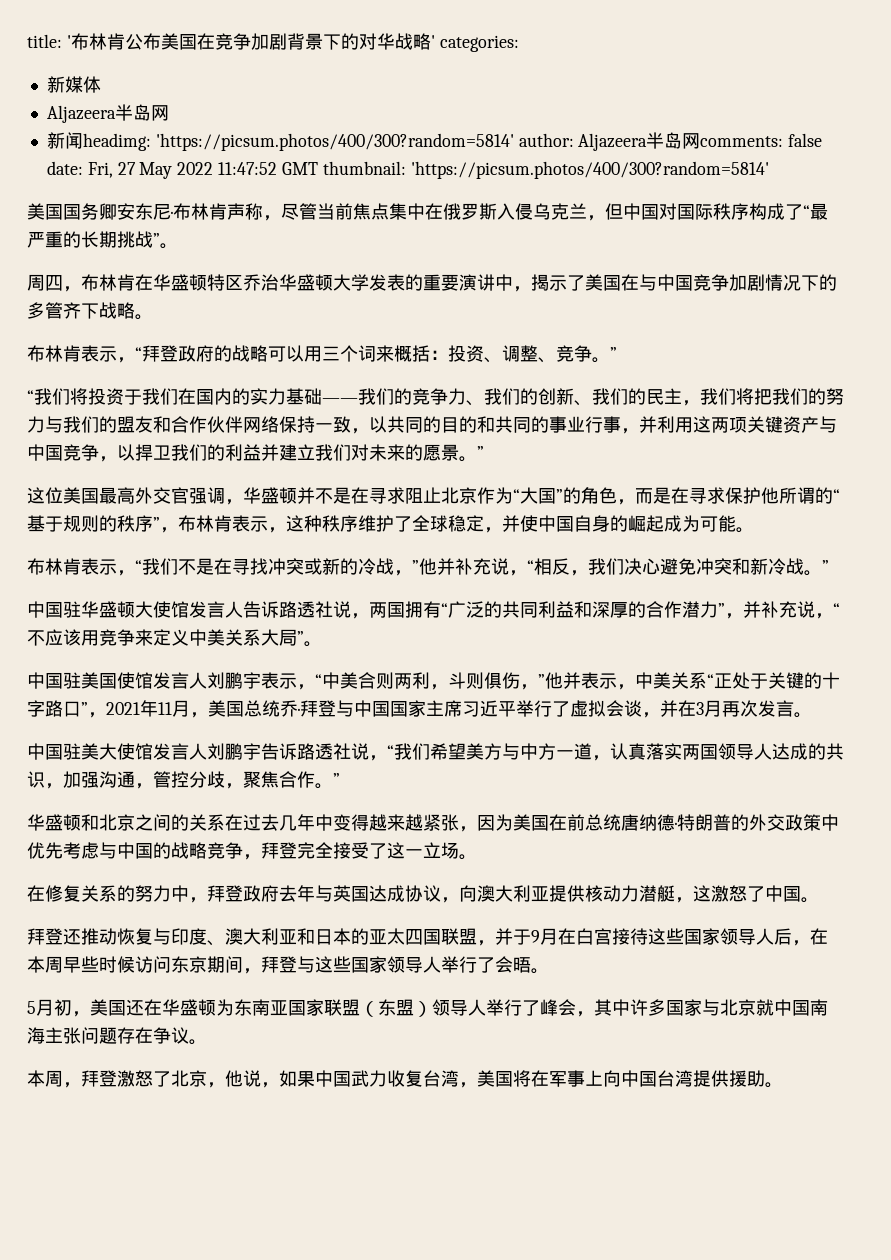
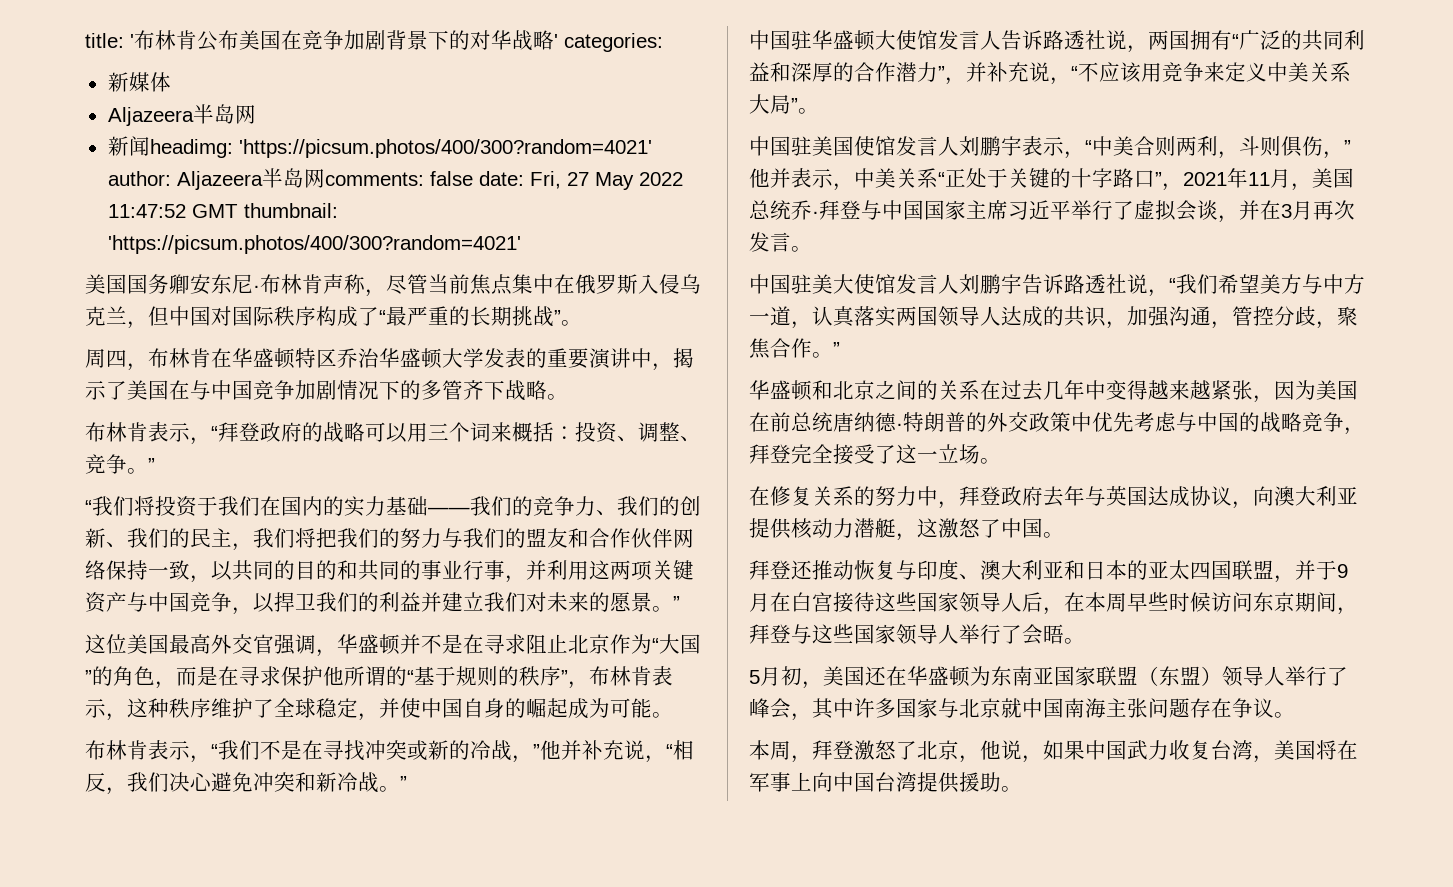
[155,133,514,151] 'https://picsum.photos/400/300?random=5814' -> [238,139,652,158] 'https://picsum.photos/400/300?random=4021'
[410,161,769,179] 'https://picsum.photos/400/300?random=5814' -> [107,235,521,254] 'https://picsum.photos/400/300?random=4021'

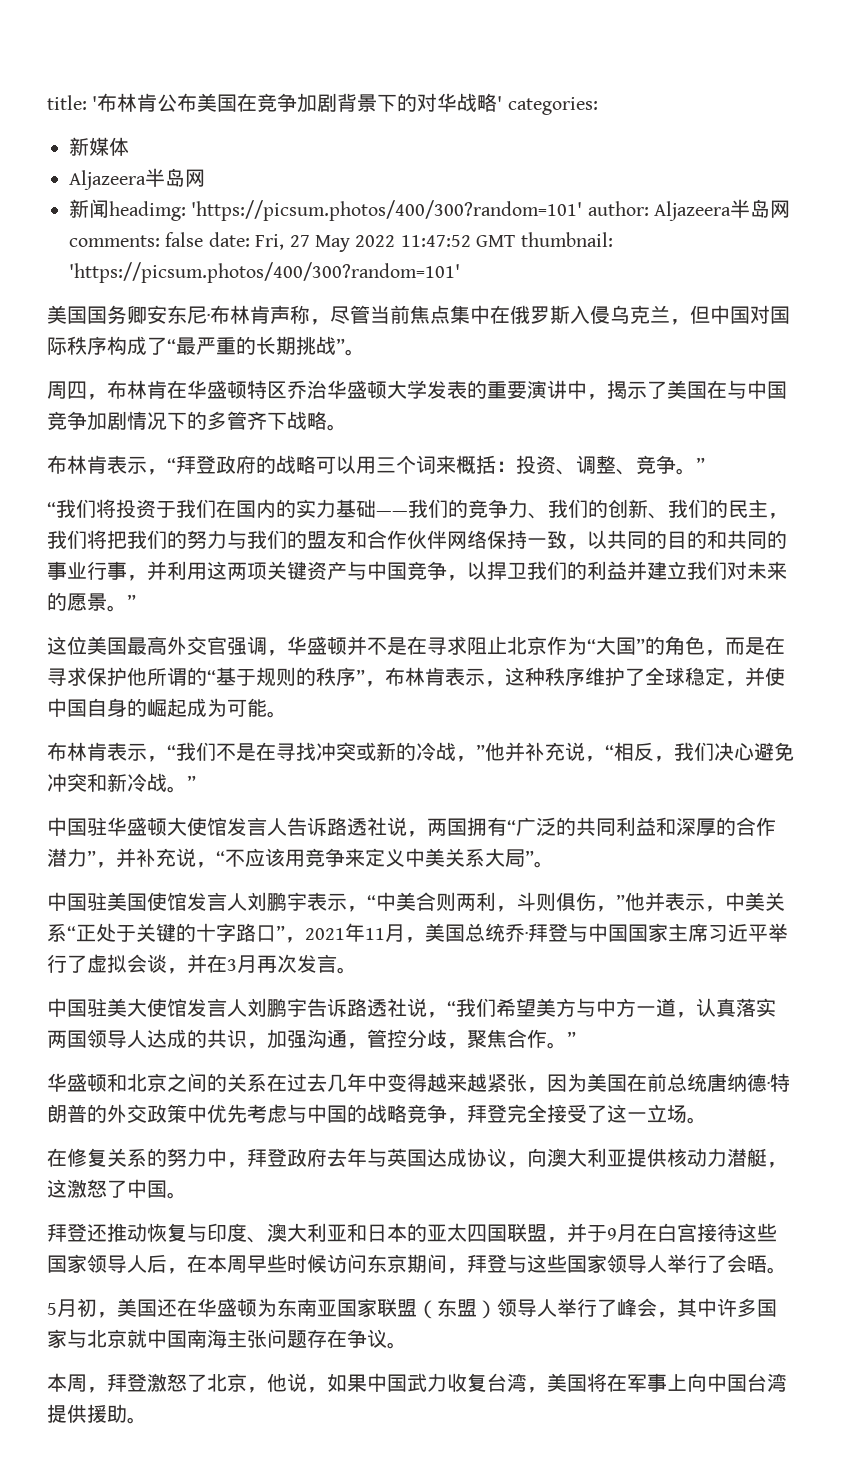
[238,139,652,158] 'https://picsum.photos/400/300?random=4021' -> [191,200,583,221] 'https://picsum.photos/400/300?random=101'
[107,235,521,254] 'https://picsum.photos/400/300?random=4021' -> [69,262,460,283] 'https://picsum.photos/400/300?random=101'

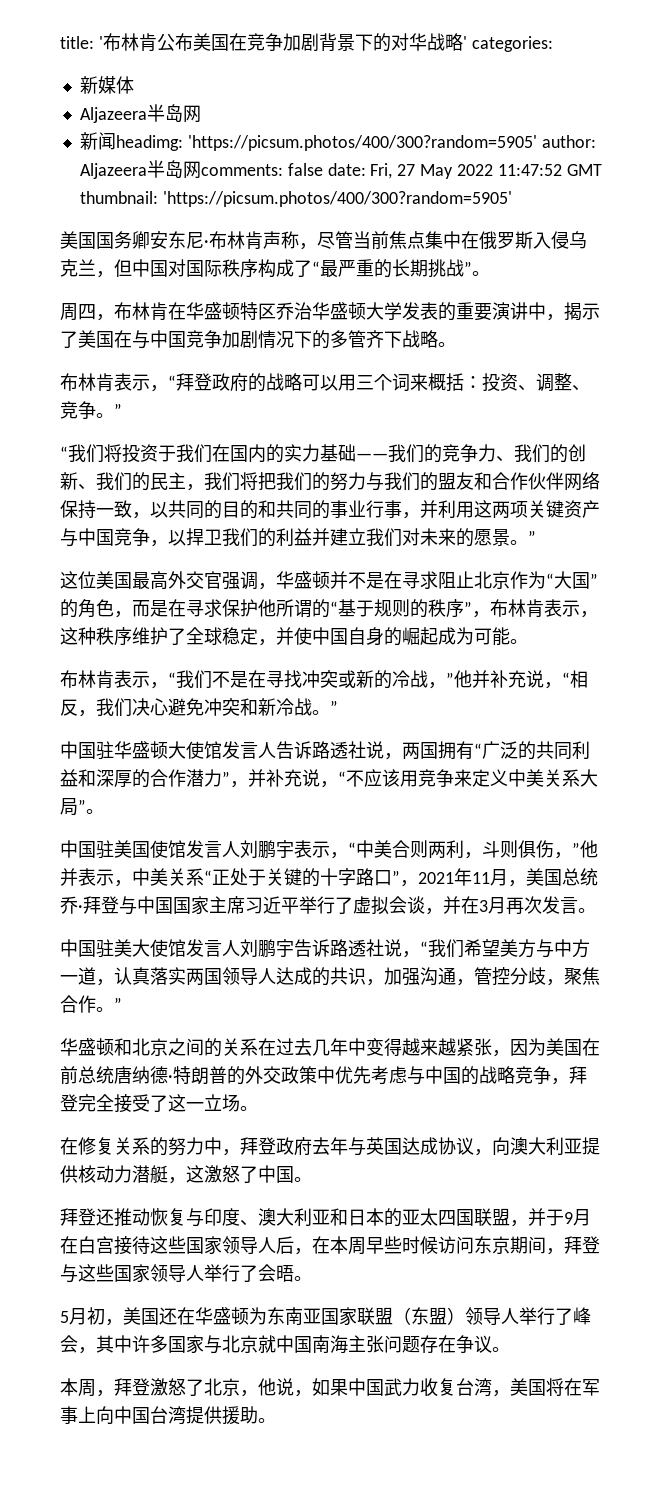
[191,200,583,221] 'https://picsum.photos/400/300?random=101' -> [187,135,537,151] 'https://picsum.photos/400/300?random=5905'
[69,262,460,283] 'https://picsum.photos/400/300?random=101' -> [162,191,512,207] 'https://picsum.photos/400/300?random=5905'

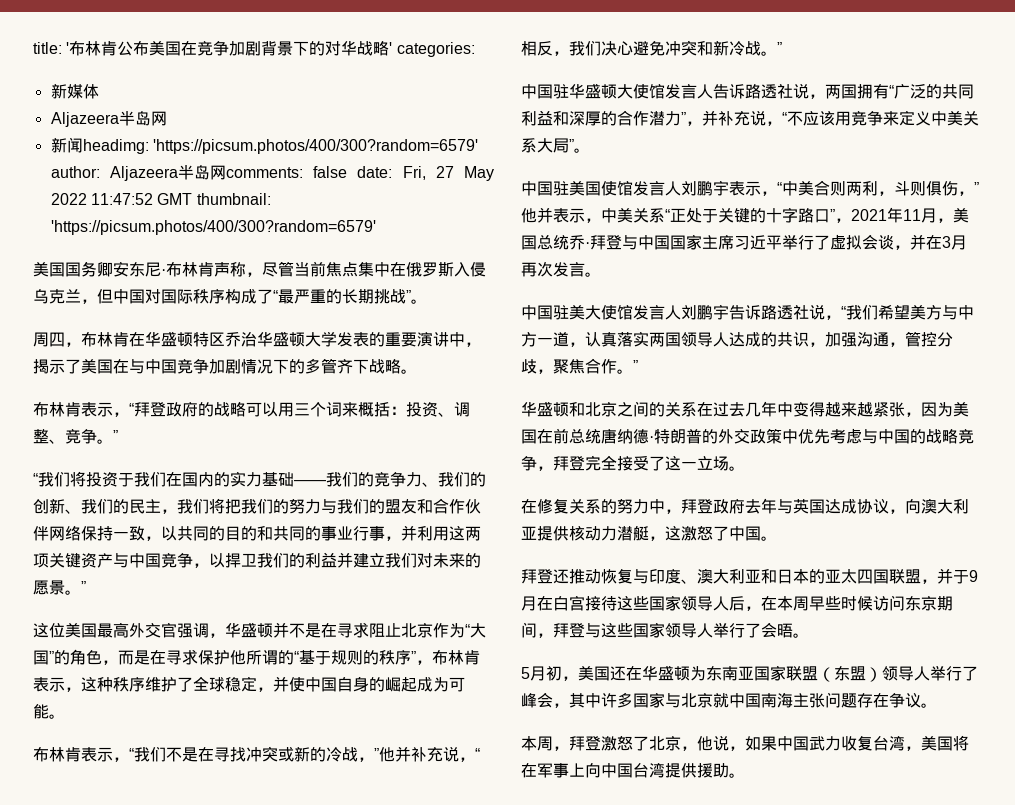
[187,135,537,151] 'https://picsum.photos/400/300?random=5905' -> [152,139,478,154] 'https://picsum.photos/400/300?random=6579'
[162,191,512,207] 'https://picsum.photos/400/300?random=5905' -> [50,220,376,235] 'https://picsum.photos/400/300?random=6579'

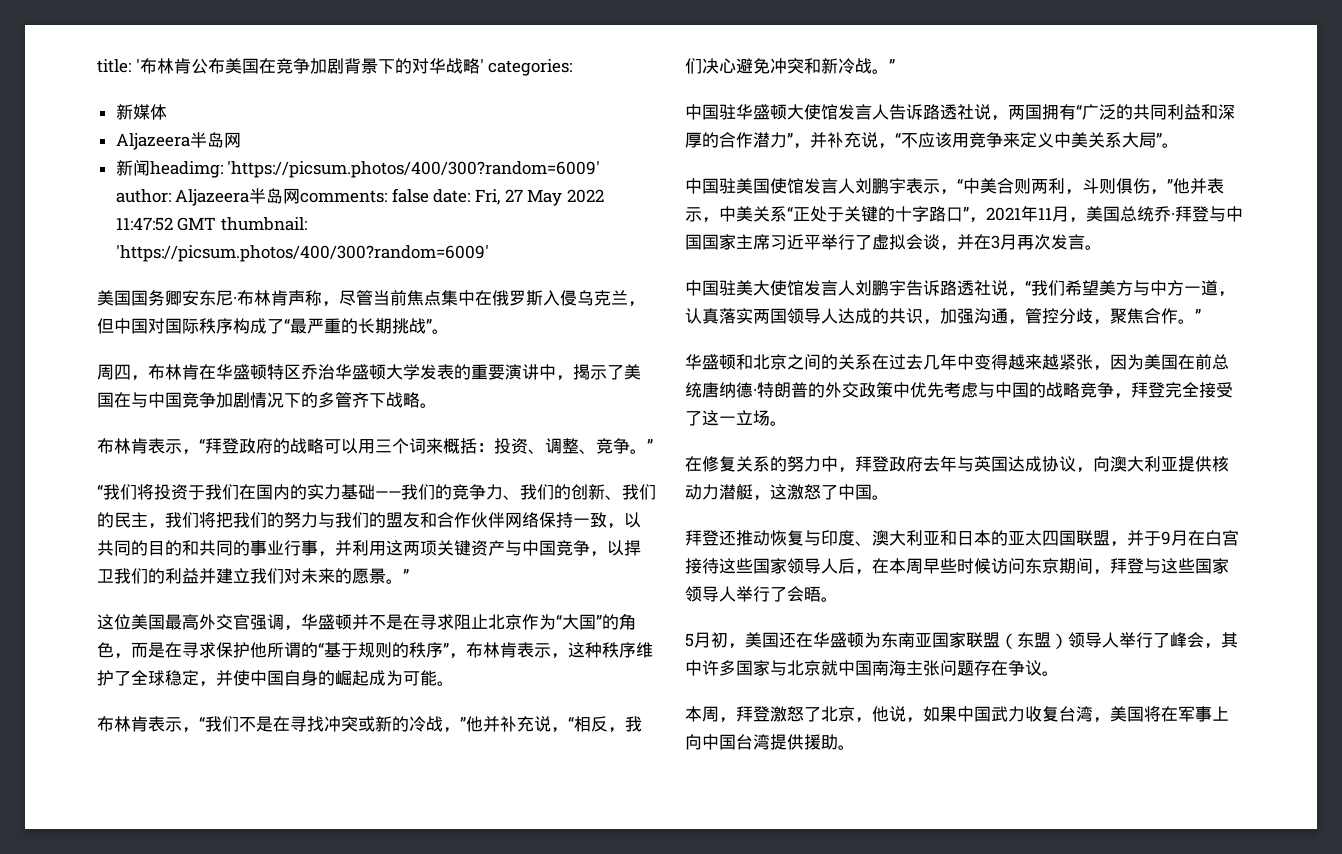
[152,139,478,154] 'https://picsum.photos/400/300?random=6579' -> [227,161,601,178] 'https://picsum.photos/400/300?random=6009'
[50,220,376,235] 'https://picsum.photos/400/300?random=6579' -> [115,245,489,262] 'https://picsum.photos/400/300?random=6009'

